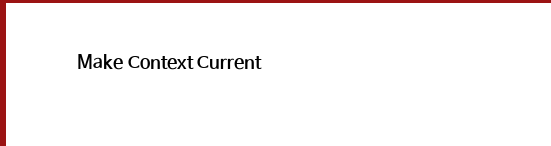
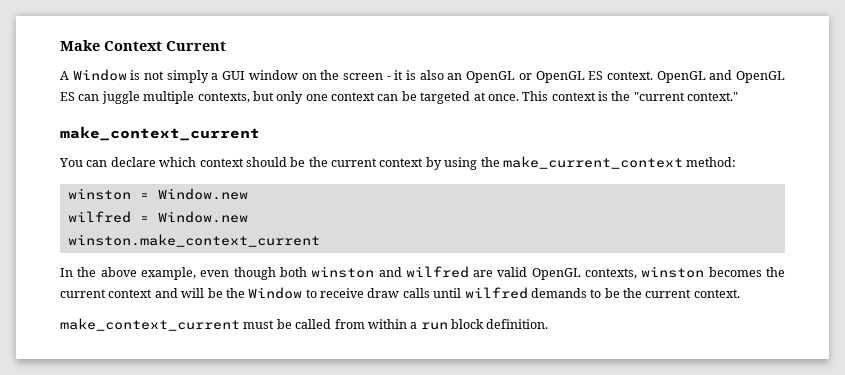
(263, 63) none -> [60,69,785,83] [60,91,739,104] [60,126,260,141] [59,156,737,170] [67,188,248,200] [67,211,248,223] [67,234,320,247] [60,266,785,280] [60,287,740,299] [60,318,549,331] // A Window is not simply a GUI window on the screen - it is also an OpenGL or OpenGL ES context. OpenGL and OpenGL ES can juggle multiple contexts, but only one context can be targeted at once. This context is the "current context." // make_context_current // You can declare which context should be the current context by using the make_current_context method: // winston = Window.new // wilfred = Window.new // winston.make_context_current // In the above example, even though both winston and wilfred are valid OpenGL contexts, winston becomes the current context and will be the Window to receive draw calls until wilfred demands to be the current context. // make_context_current must be called from within a run block definition.

